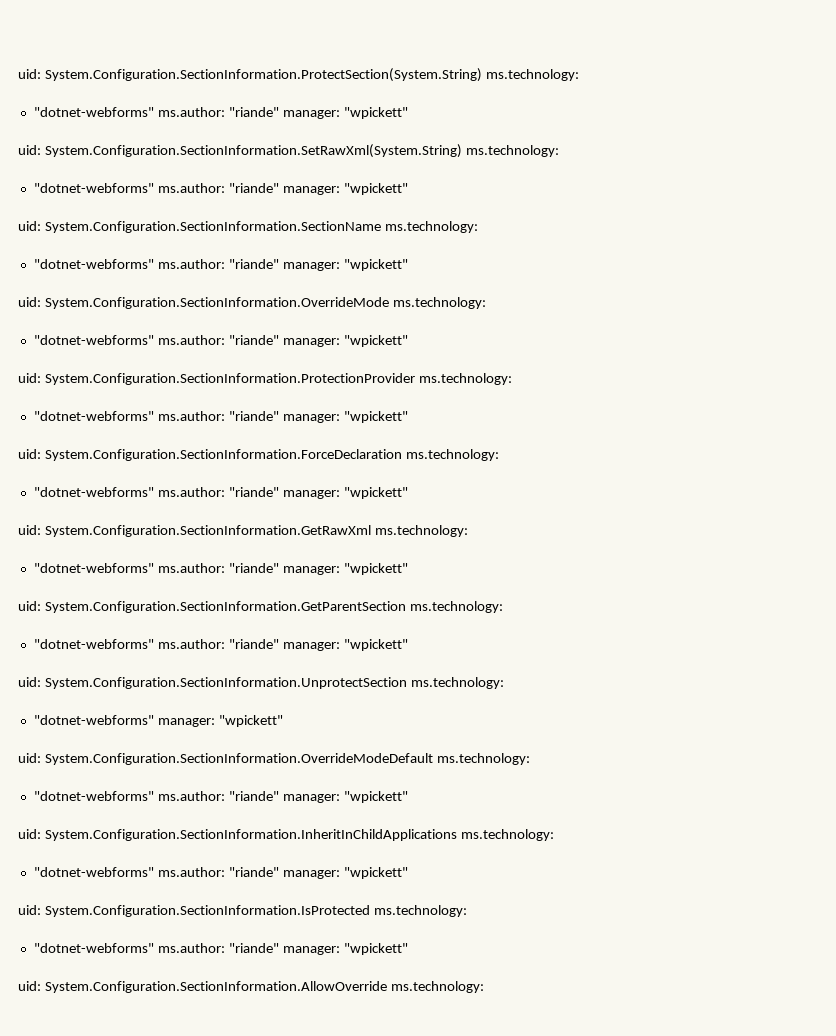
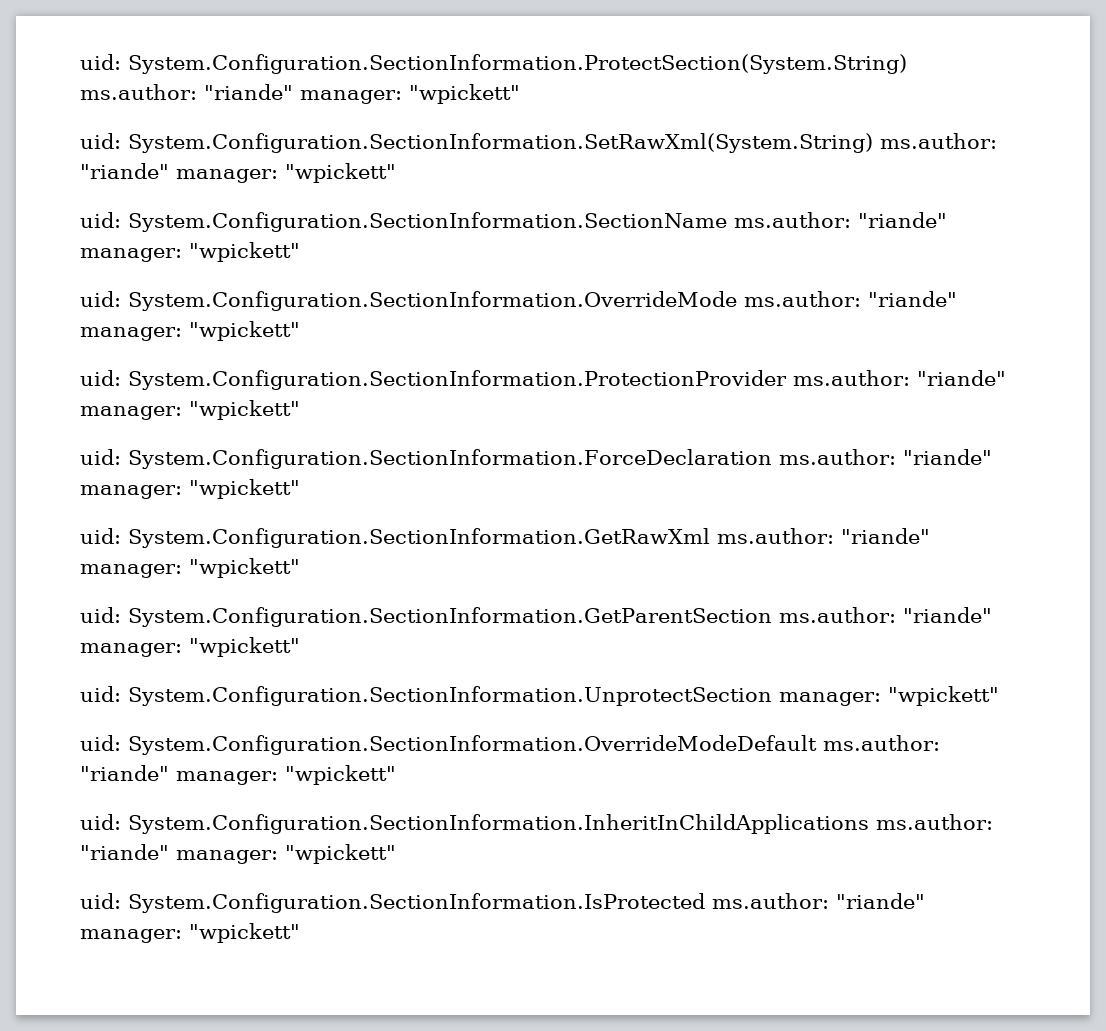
[485,69,579,81] [33,107,154,117] ms.technology: // "dotnet-webforms" -> (907, 64) none
[465,145,559,157] [33,183,154,193] ms.technology: // "dotnet-webforms" -> (873, 143) none
[384,221,478,233] [33,259,154,269] ms.technology: // "dotnet-webforms" -> (727, 222) none
[392,297,486,309] [33,335,154,345] ms.technology: // "dotnet-webforms" -> (737, 301) none
[418,373,512,385] [33,411,154,421] ms.technology: // "dotnet-webforms" -> (787, 380) none
[405,449,499,461] [33,487,154,497] ms.technology: // "dotnet-webforms" -> (772, 459) none
[374,525,468,537] [33,563,154,573] ms.technology: // "dotnet-webforms" -> (710, 538) none
[409,601,503,613] [33,639,154,649] ms.technology: // "dotnet-webforms" -> (772, 617) none
[410,677,504,689] [33,715,154,725] ms.technology: // "dotnet-webforms" -> (772, 696) none
[436,753,530,765] [33,791,154,801] ms.technology: // "dotnet-webforms" -> (817, 745) none
[460,829,554,841] [33,867,154,877] ms.technology: // "dotnet-webforms" -> (869, 824) none
[373,905,467,917] [33,943,408,955] [18,981,484,993] ms.technology: // "dotnet-webforms" ms.author: "riande" manager: "wpickett" // uid: System.Configuration.SectionInformation.AllowOverride ms.technology: -> [712,893,925,909] [80,923,300,943] ms.author: "riande" manager: "wpickett"

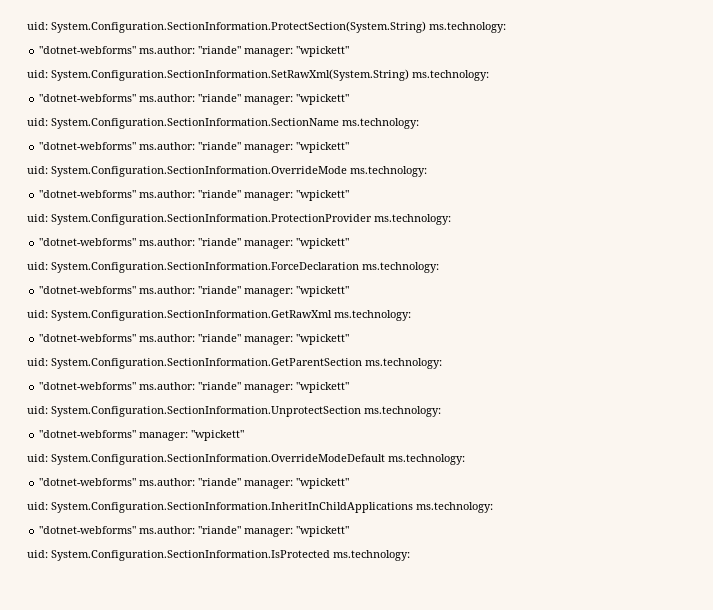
(907, 64) none -> [429,22,506,33] [39,46,137,54] ms.technology: // "dotnet-webforms"
(873, 143) none -> [412,70,489,81] [39,94,137,102] ms.technology: // "dotnet-webforms"
(727, 222) none -> [342,118,419,129] [39,142,137,150] ms.technology: // "dotnet-webforms"
(737, 301) none -> [350,166,427,177] [39,190,137,198] ms.technology: // "dotnet-webforms"
(787, 380) none -> [374,214,451,225] [39,238,137,246] ms.technology: // "dotnet-webforms"
(772, 459) none -> [362,262,439,273] [39,286,137,294] ms.technology: // "dotnet-webforms"
(710, 538) none -> [334,310,411,321] [39,334,137,342] ms.technology: // "dotnet-webforms"
(772, 617) none -> [365,358,442,369] [39,382,137,390] ms.technology: // "dotnet-webforms"
(772, 696) none -> [364,406,441,417] [39,430,137,438] ms.technology: // "dotnet-webforms"
(817, 745) none -> [388,454,465,465] [39,478,137,486] ms.technology: // "dotnet-webforms"
(869, 824) none -> [416,502,493,513] [39,526,137,534] ms.technology: // "dotnet-webforms"
[712,893,925,909] [80,923,300,943] ms.author: "riande" manager: "wpickett" -> [333,550,410,561] ms.technology:

